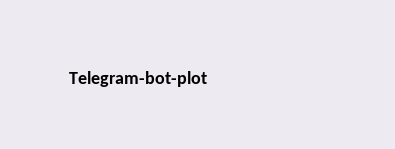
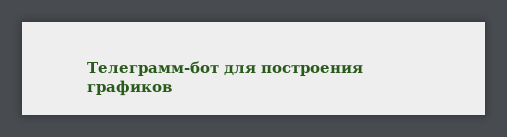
[69,71,207,87] Telegram-bot-plot -> [87,61,363,76] [87,80,172,96] Телеграмм-бот для построения графиков

